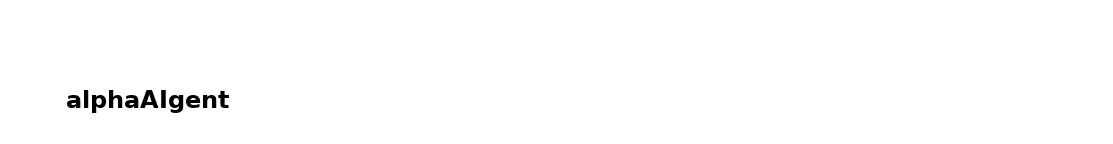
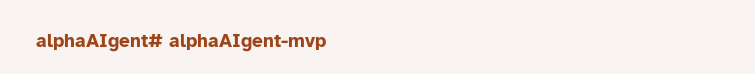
[66,90,229,113] alphaAIgent -> [36,34,326,52] alphaAIgent# alphaAIgent-mvp

